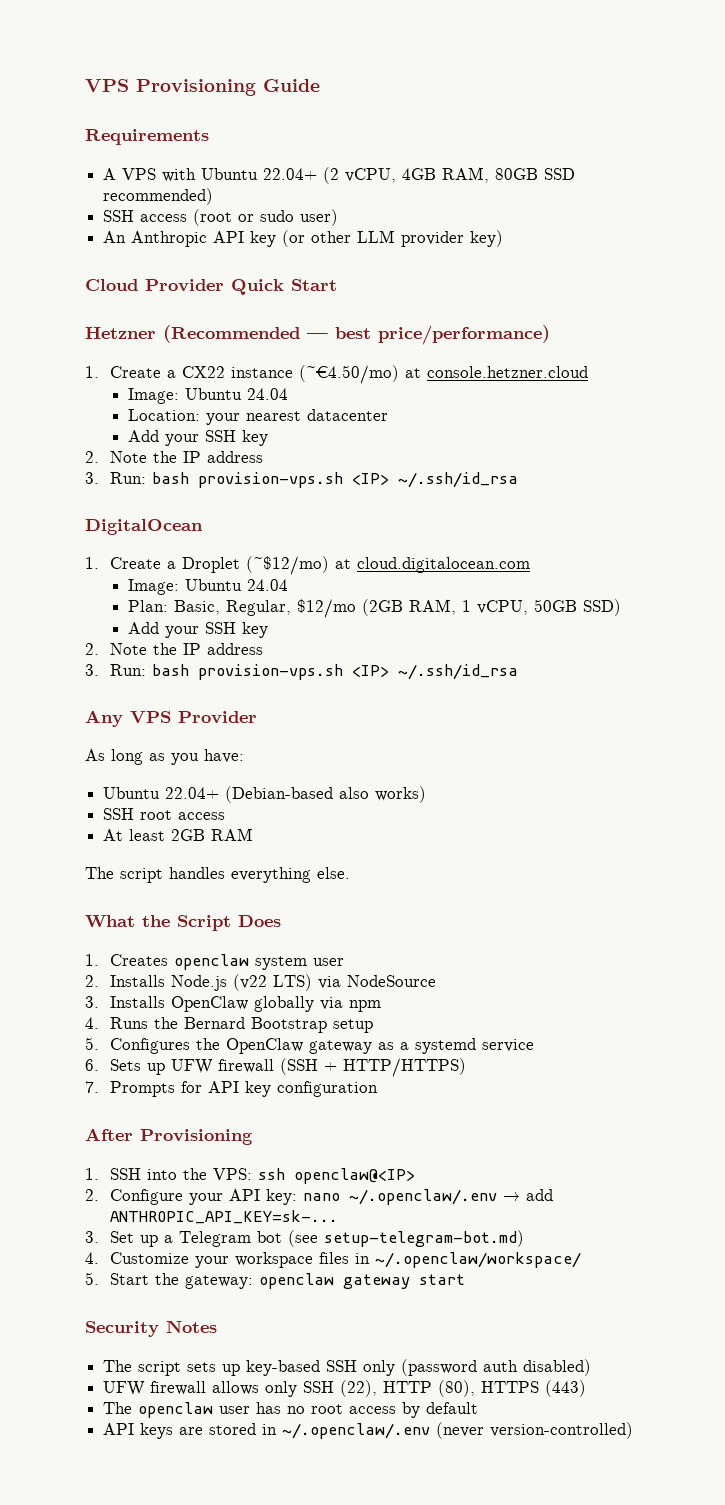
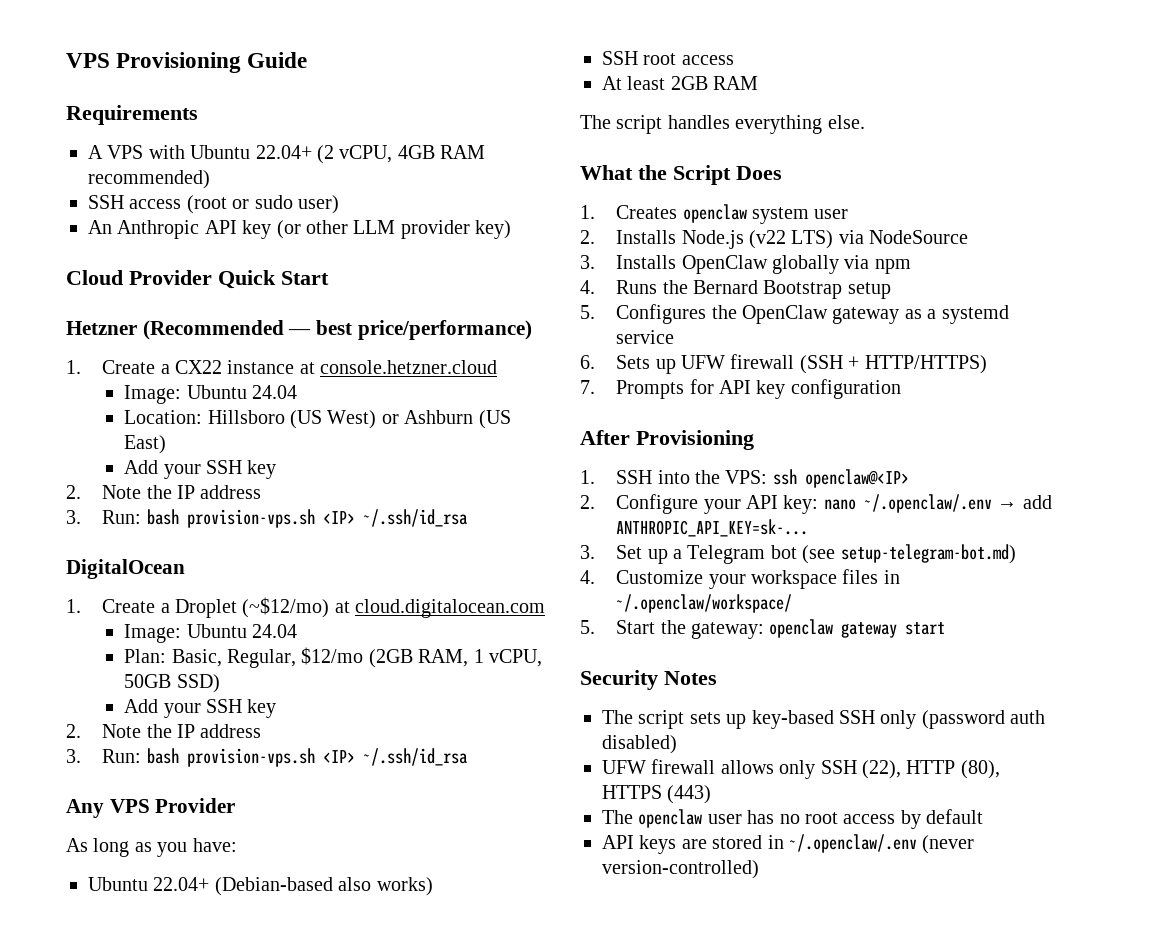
[442,167,576,183] RAM, 80GB SSD -> [440,145,486,159] RAM
[298,365,399,384] (~€4.50/mo) -> (295, 367) none
[206,409,389,425] your nearest datacenter -> [207,410,511,429] [124,435,167,454] Hillsboro (US West) or Ashburn (US East)

